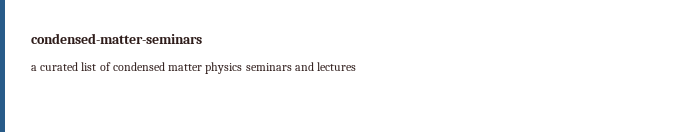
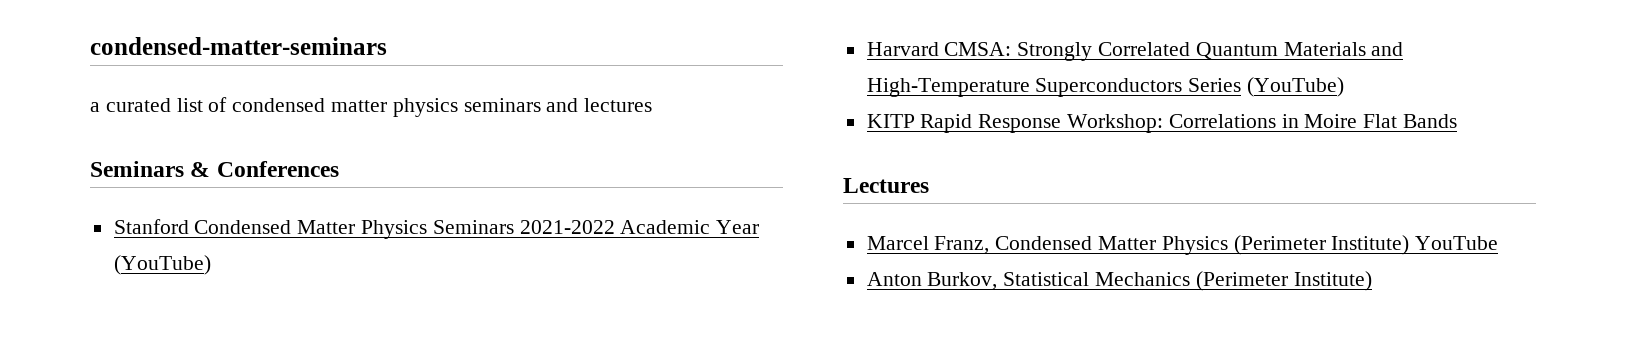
(357, 66) none -> [90,161,339,177] [113,219,760,239] [113,255,211,275] [866,42,1404,61] [866,77,1345,97] [866,114,1458,133] [843,178,929,193] [866,235,1499,255] [866,271,1372,291] // Seminars & Conferences // Stanford Condensed Matter Physics Seminars 2021-2022 Academic Year (YouTube) // Harvard CMSA: Strongly Correlated Quantum Materials and High-Temperature Superconductors Series (YouTube) // KITP Rapid Response Workshop: Correlations in Moire Flat Bands // Lectures // Marcel Franz, Condensed Matter Physics (Perimeter Institute) YouTube // Anton Burkov, Statistical Mechanics (Perimeter Institute)

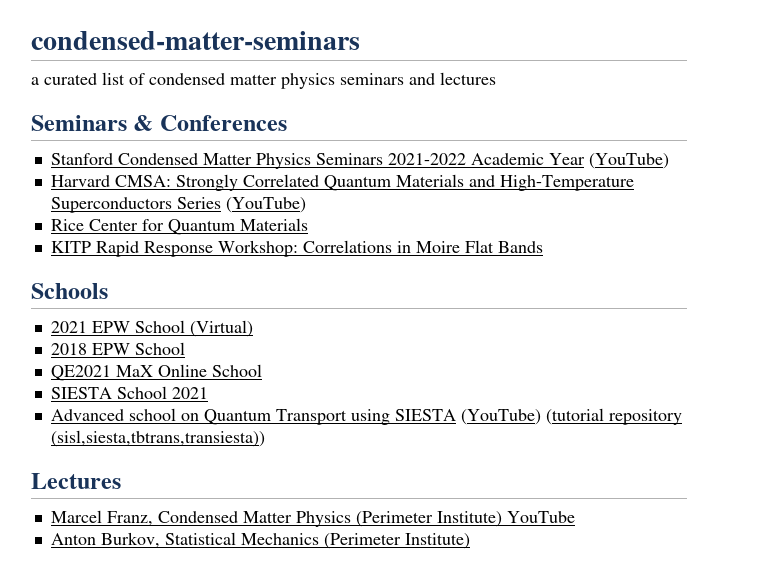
(1345, 87) none -> [50,218,308,235] // Rice Center for Quantum Materials
(1458, 121) none -> [31,283,108,299] [50,320,253,337] [50,342,185,355] [50,364,262,381] [50,386,208,399] [50,408,682,425] [50,430,265,447] // Schools // 2021 EPW School (Virtual) // 2018 EPW School // QE2021 MaX Online School // SIESTA School 2021 // Advanced school on Quantum Transport using SIESTA (YouTube) (tutorial repository (sisl,siesta,tbtrans,transiesta))

